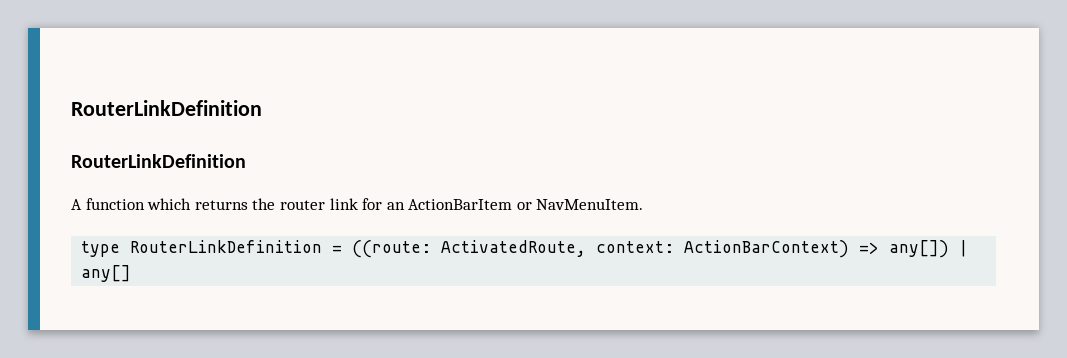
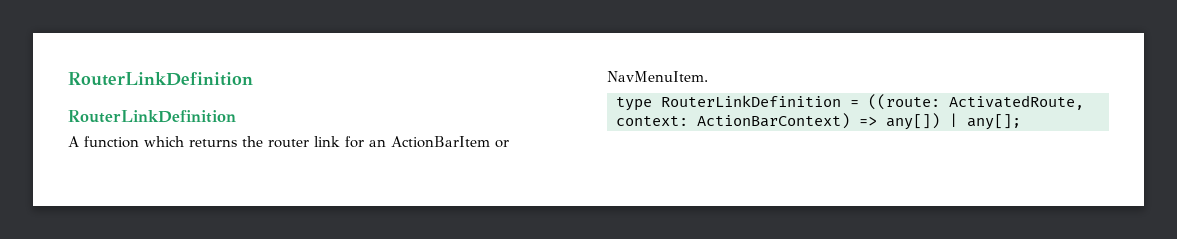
[81,265,132,282] any[] -> [967,114,1021,130] any[];

